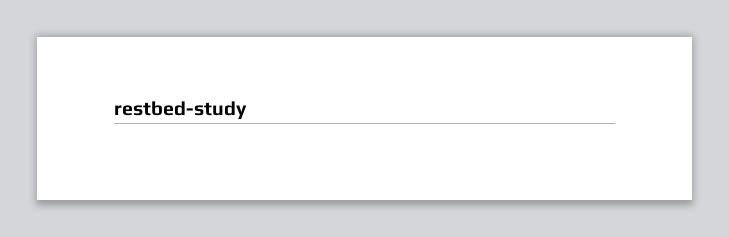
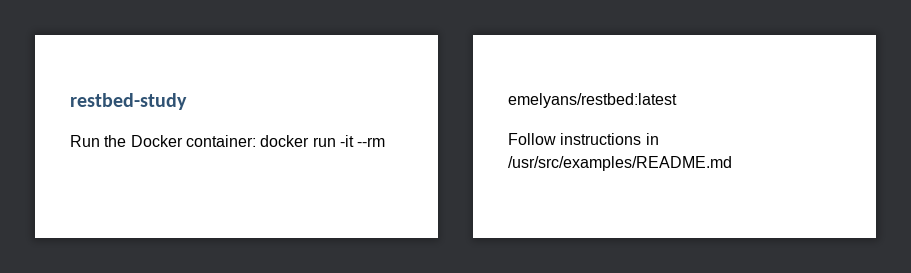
(247, 110) none -> [70,135,386,147] [508,93,677,108] [508,133,659,145] [508,156,732,171] // Run the Docker container: docker run -it --rm emelyans/restbed:latest // Follow instructions in /usr/src/examples/README.md

